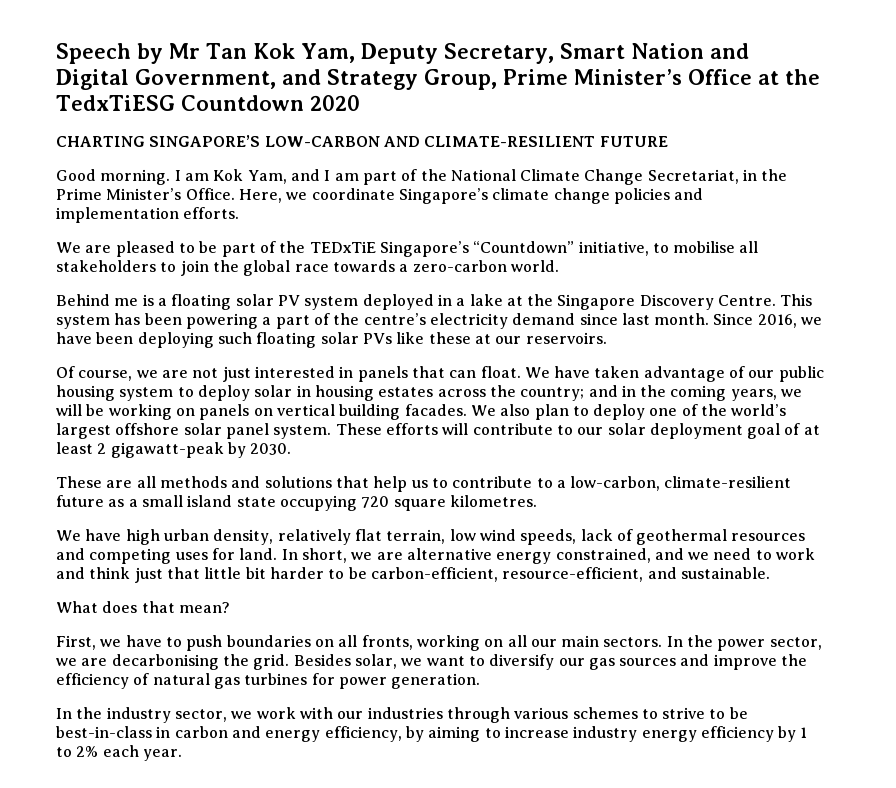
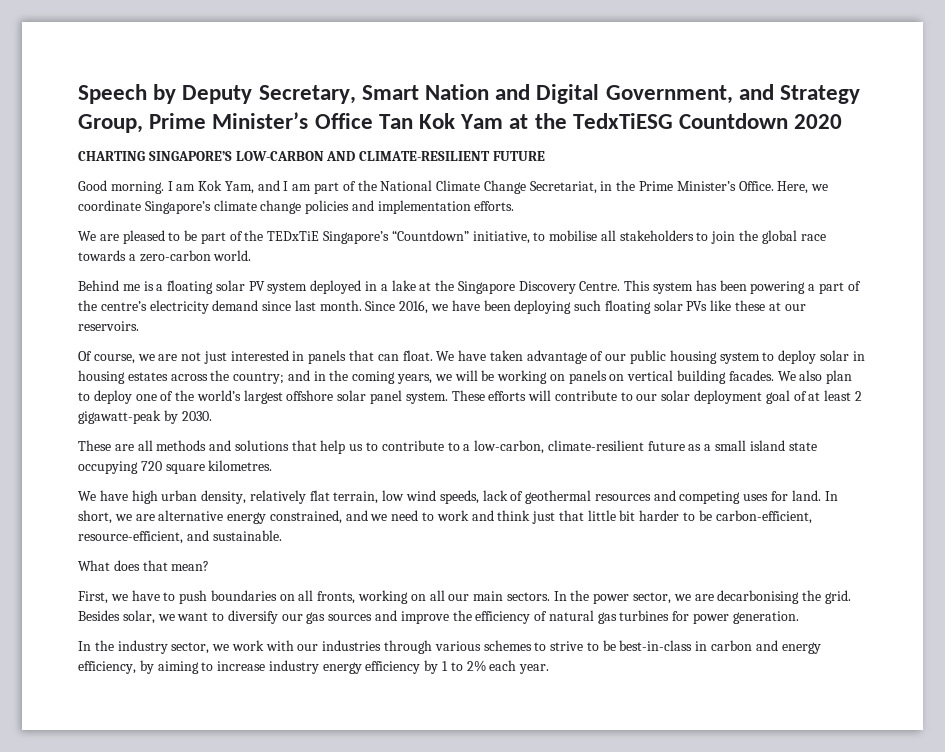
[169,43,355,63] Mr Tan Kok Yam, -> (177, 94) none
(752, 77) none -> [378,113,504,129] Tan Kok Yam

